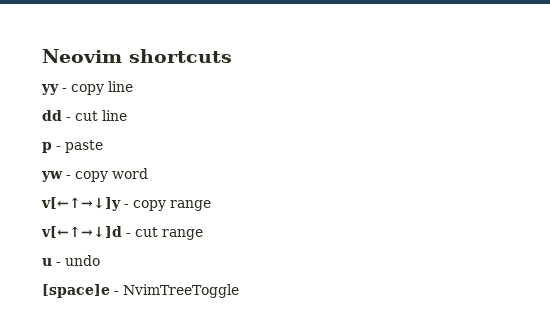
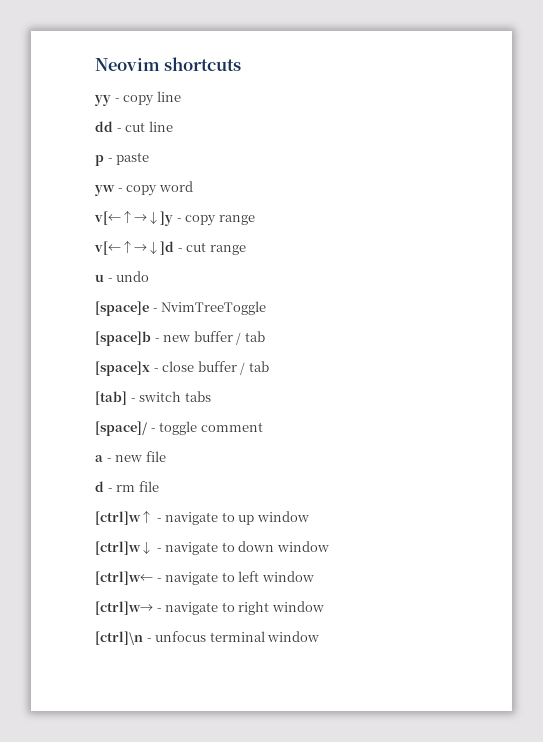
(239, 291) none -> [95,331,265,346] [95,361,269,376] [95,391,211,405] [95,421,263,436] [95,451,166,462] [95,481,159,492] [95,511,309,525] [95,541,329,555] [95,571,314,585] [95,601,324,615] [95,631,320,645] // [space]b - new buffer / tab // [space]x - close buffer / tab // [tab] - switch tabs // [space]/ - toggle comment // a - new file // d - rm file // [ctrl]w↑ - navigate to up window // [ctrl]w↓ - navigate to down window // [ctrl]w← - navigate to left window // [ctrl]w→ - navigate to right window // [ctrl]\n - unfocus terminal window

